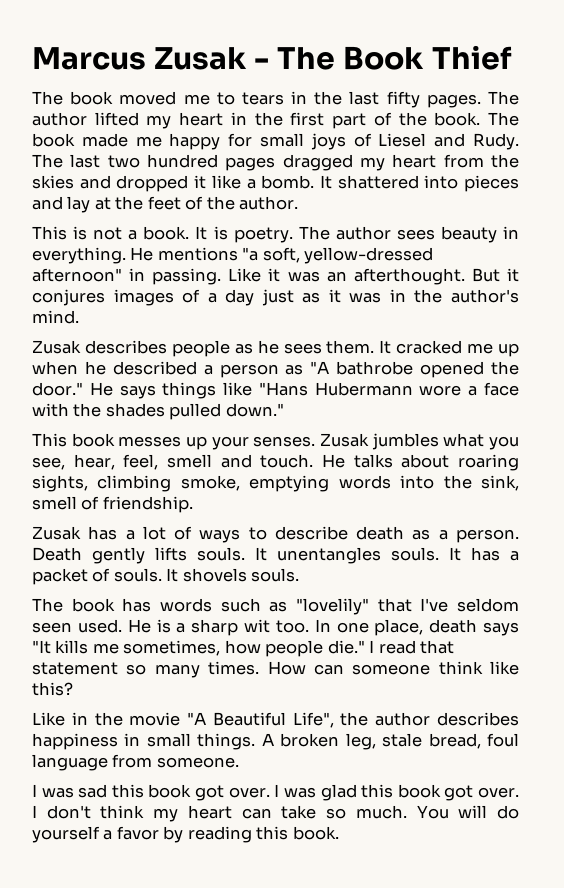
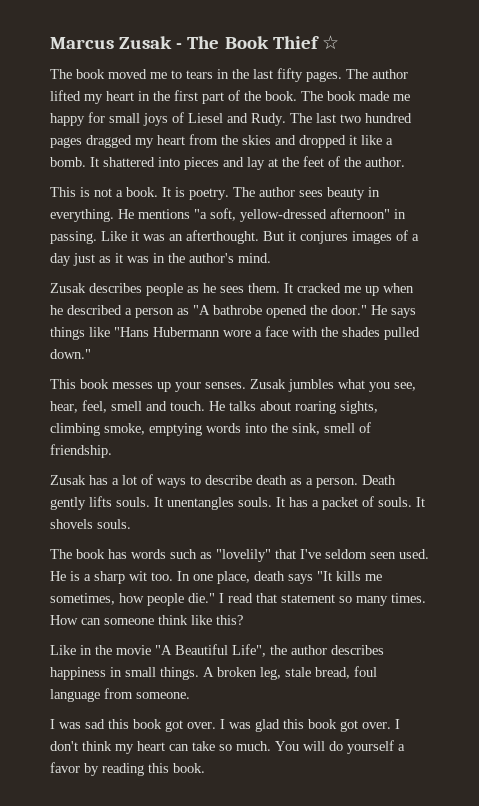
(512, 57) none -> [321,35,339,50] ☆

